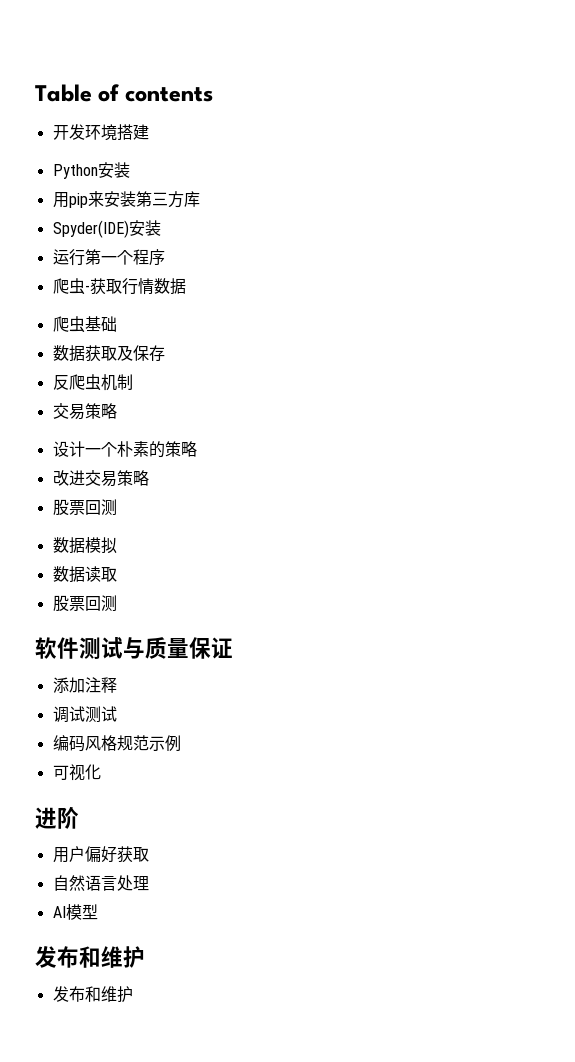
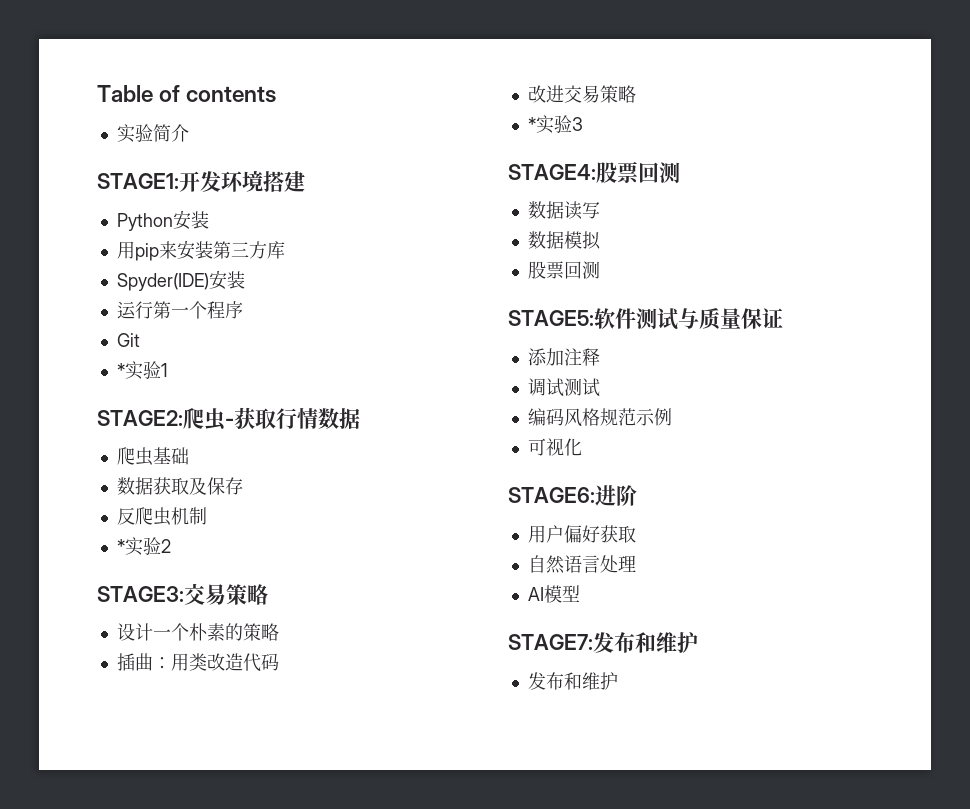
(213, 94) none -> [116,124,189,143] [97,173,179,189] 实验简介 // STAGE1:
(165, 257) none -> [116,333,140,347] [116,361,168,380] [97,410,183,426] Git // *实验1 // STAGE2:
(133, 382) none -> [116,537,171,556] [97,586,184,602] *实验2 // STAGE3:
(197, 449) none -> [116,653,279,672] // 插曲：用类改造代码
(149, 478) none -> [527,115,583,134] [508,164,596,180] *实验3 // STAGE4:
[84,537,117,554] [52,566,117,583] [52,595,117,612] 模拟 // 数据读取 // 股票回测 // -> [563,201,600,220] [527,231,601,250] [527,261,600,279] [508,310,594,326] 读写 // 数据模拟 // 股票回测 // STAGE5:
(101, 772) none -> [508,487,595,503] STAGE6:
(98, 912) none -> [508,634,593,650] STAGE7:

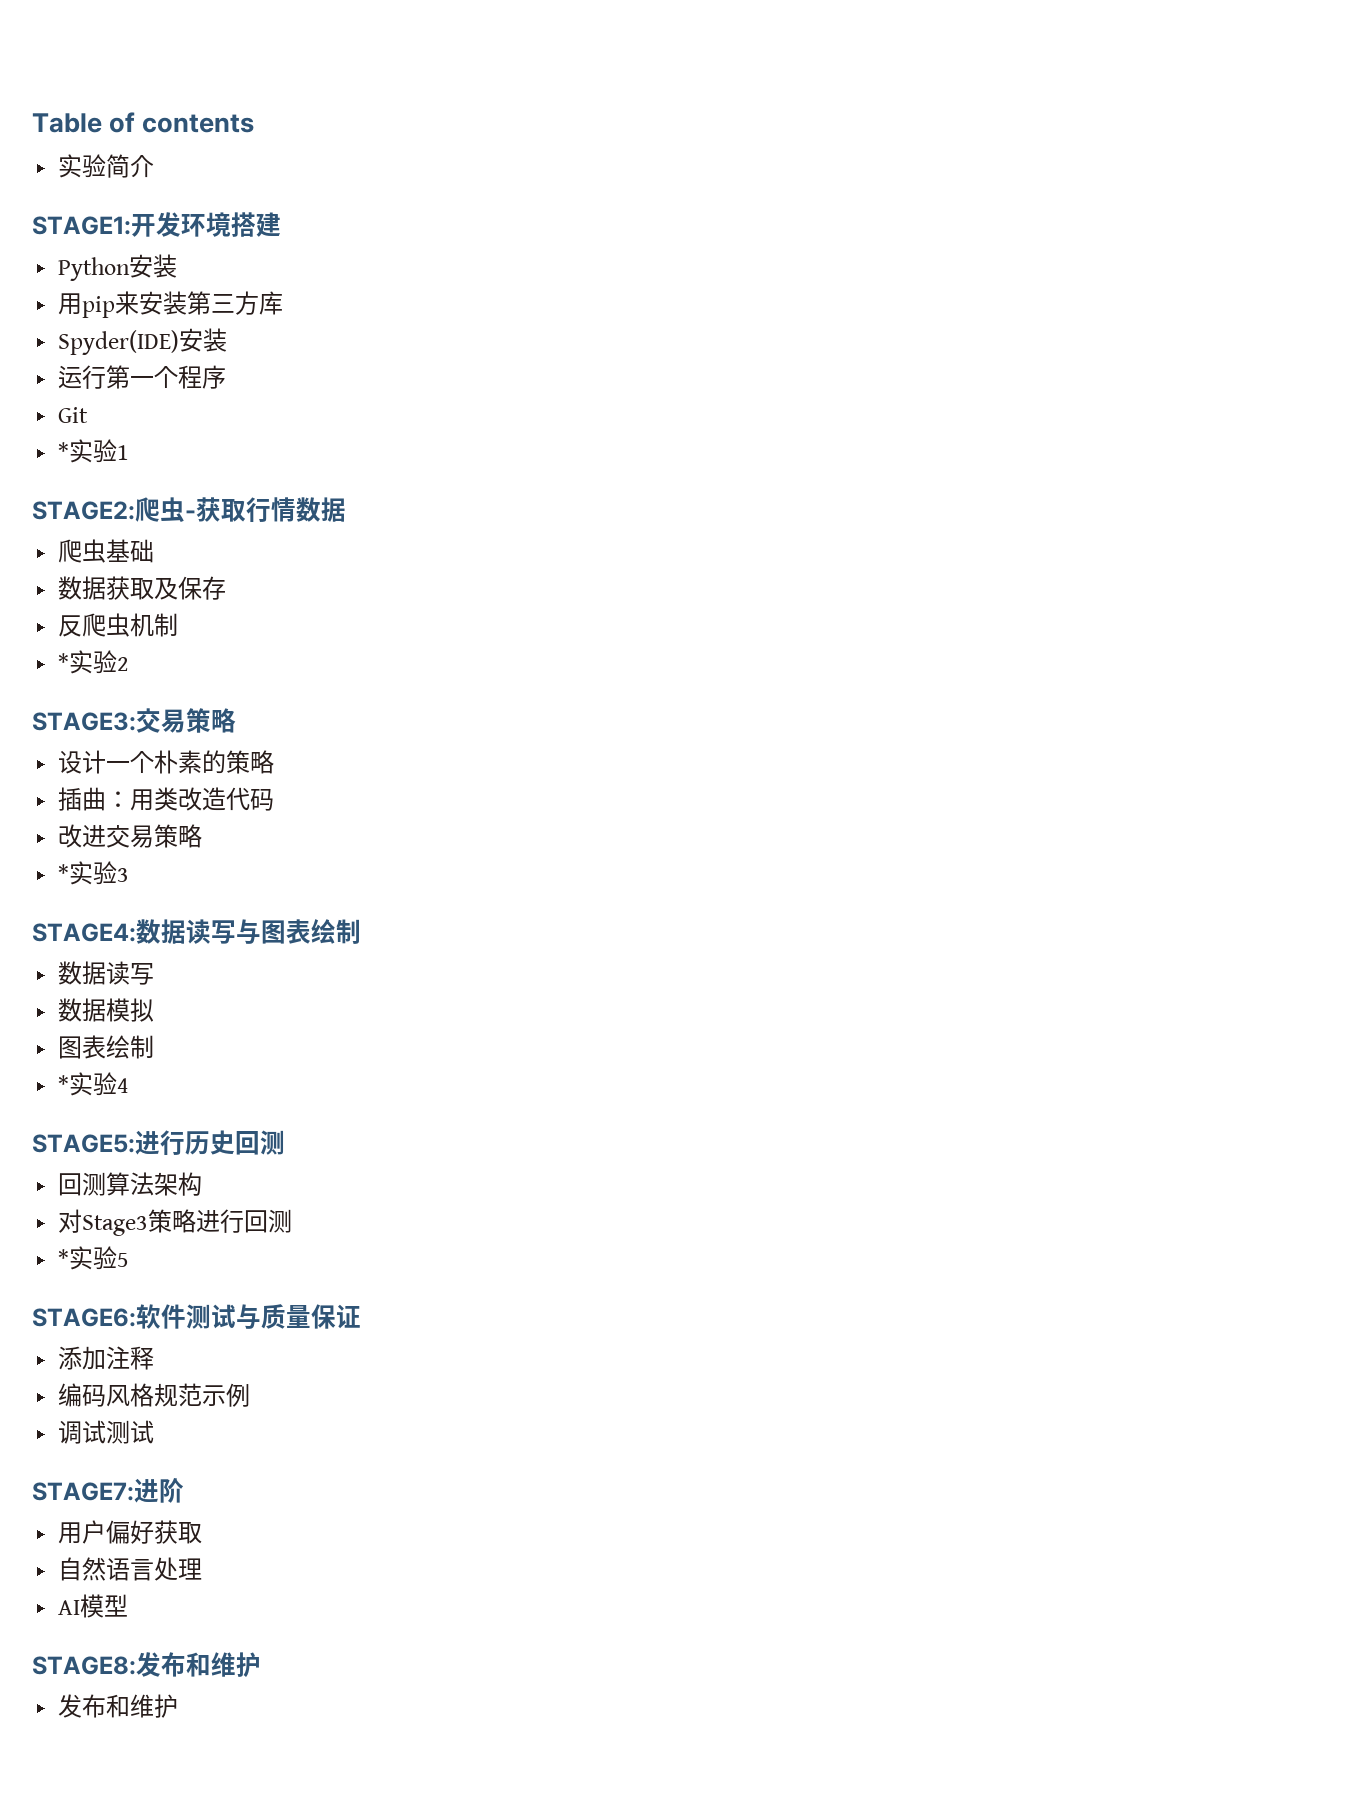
[596,161,680,184] 股票回测 -> [136,919,361,944] 数据读写与图表绘制
[527,261,600,279] [508,310,594,326] 股票回测 // STAGE5: -> [58,1035,155,1059] [58,1072,130,1096] [32,1130,285,1156] [58,1172,203,1196] [58,1209,293,1236] [58,1246,130,1270] [32,1308,136,1327] 图表绘制 // *实验4 // STAGE5:进行历史回测 // 回测算法架构 // 对Stage3策略进行回测 // *实验5 // STAGE6:
[527,378,600,397] // 调试测试 -> (155, 1358) none
[527,438,582,456] [508,487,595,503] 可视化 // STAGE6: -> [58,1420,155,1444] [32,1482,134,1501] 调试测试 // STAGE7:
[508,634,593,650] STAGE7: -> [32,1656,136,1675] STAGE8:

